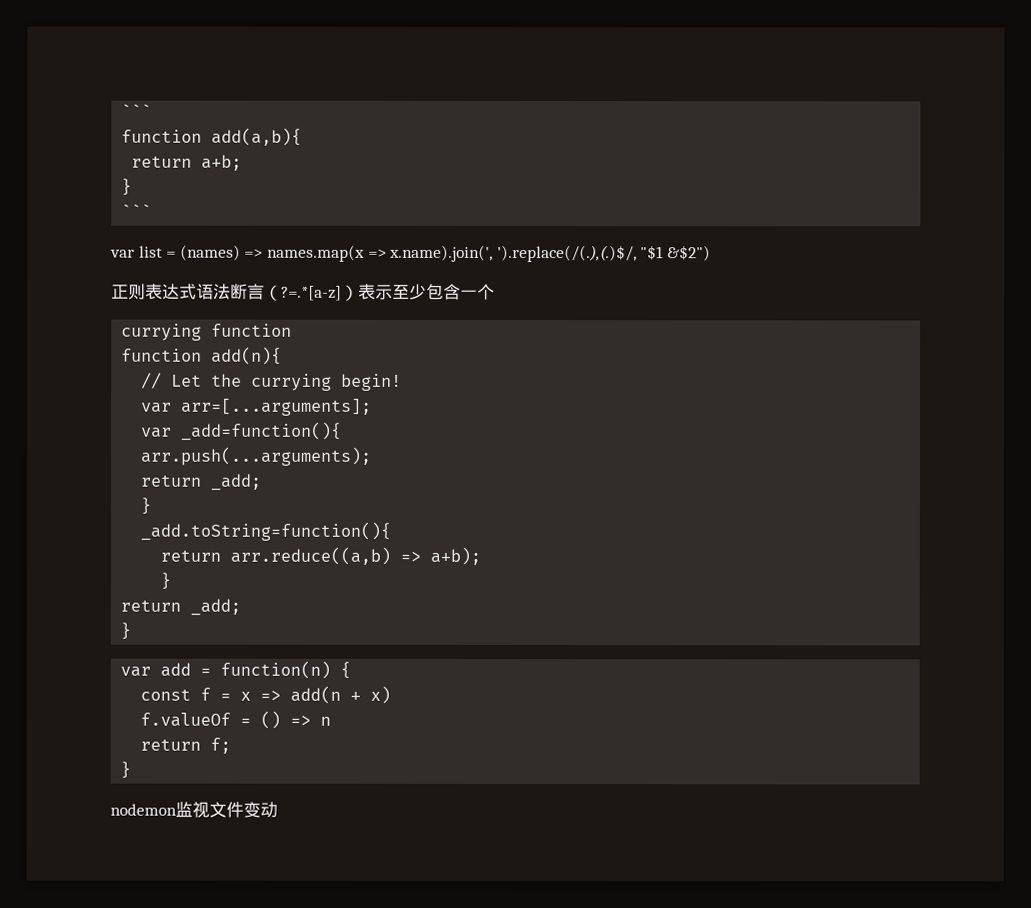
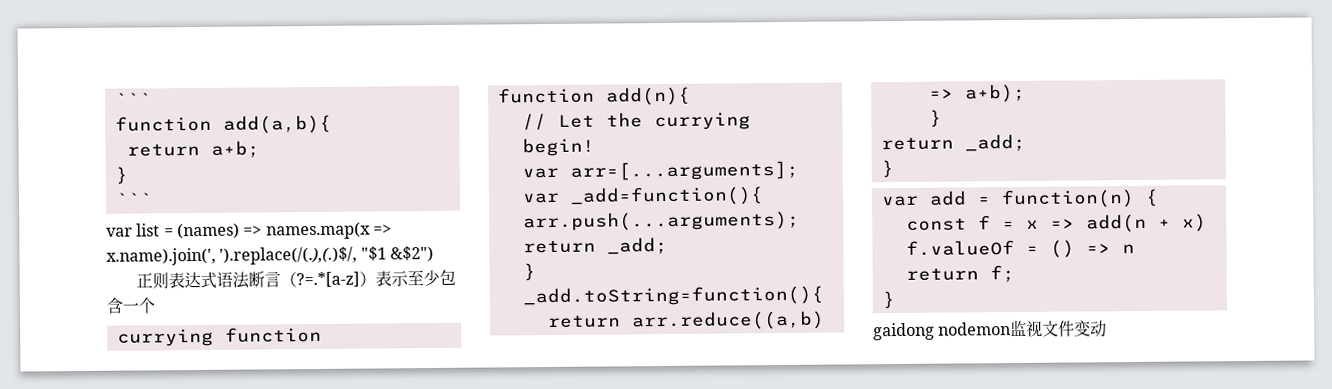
(132, 770) none -> [873,322,935,341] gaidong

